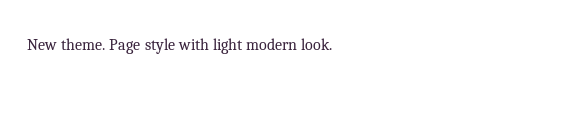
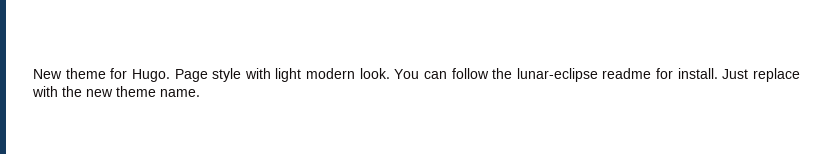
[61,38,106,50] theme. -> [65,68,170,82] theme for Hugo.
(333, 44) none -> [394,68,801,82] [32,86,200,97] You can follow the lunar-eclipse readme for install. Just replace with the new theme name.

